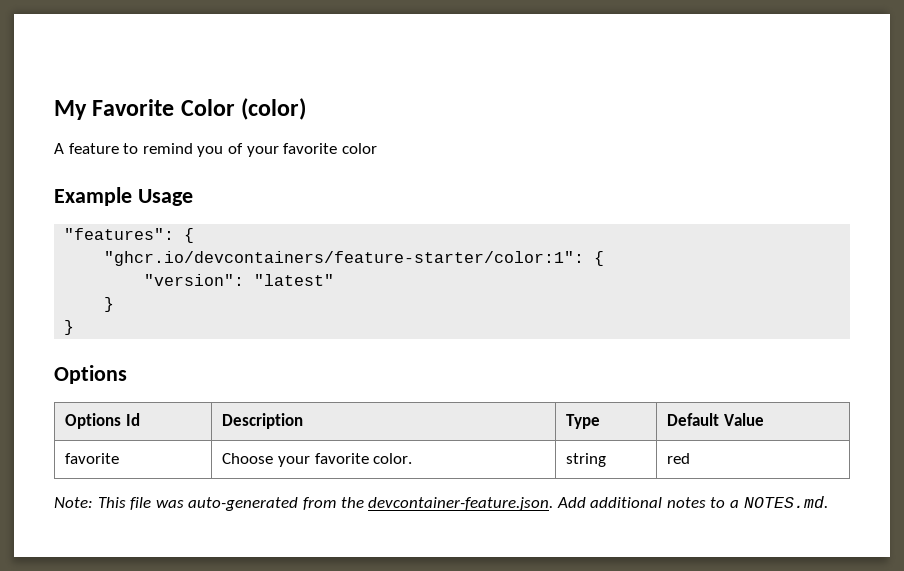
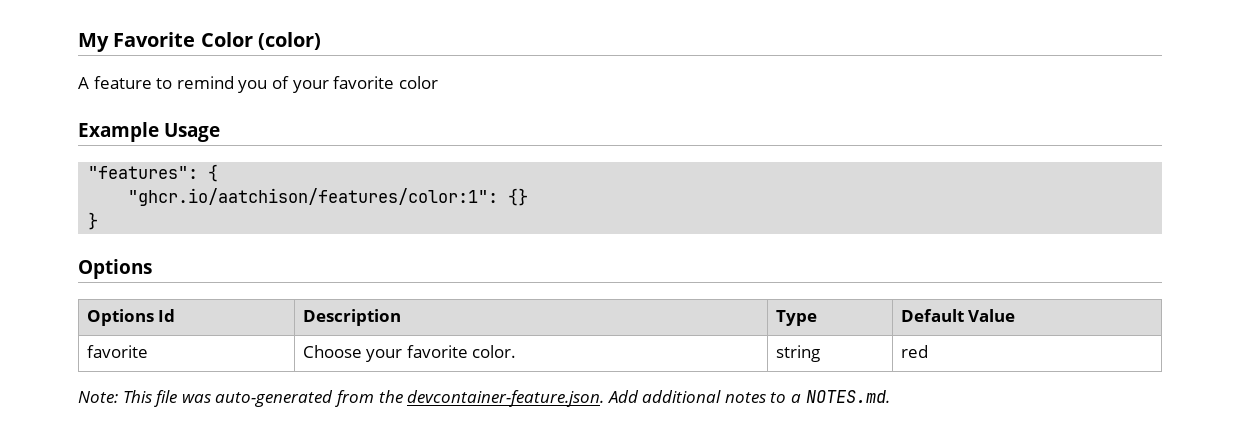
[104,251,605,266] [144,274,335,286] [104,297,115,312] "ghcr.io/devcontainers/feature-starter/color:1": { // "version": "latest" // } -> [128,188,529,206] "ghcr.io/aatchison/features/color:1": {}

